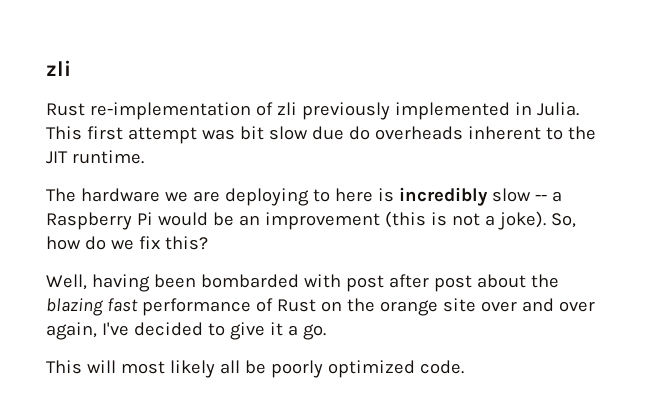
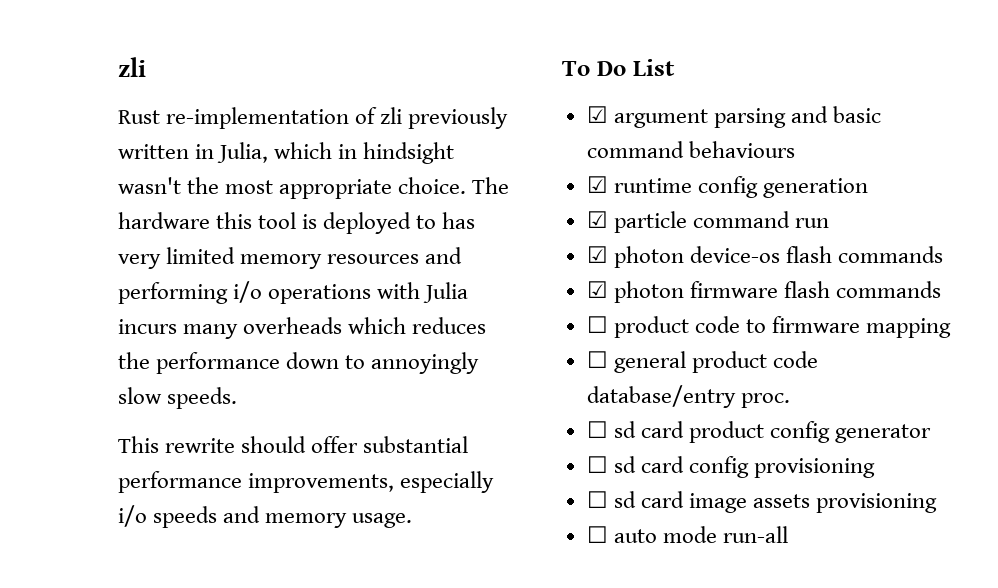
[394,102,579,120] [46,126,596,144] [46,150,144,164] [46,187,562,206] [46,211,576,230] [46,236,208,250] [46,274,559,292] [46,298,595,316] [46,322,326,340] [46,360,464,378] implemented in Julia. This first attempt was bit slow due do overheads inherent to the JIT runtime. // The hardware we are deploying to here is incredibly slow -- a Raspberry Pi would be an improvement (this is not a joke). So, how do we fix this? // Well, having been bombarded with post after post about the blazing fast performance of Rust on the orange site over and over again, I've decided to give it a go. // This will most likely all be poorly optimized code. -> [118,142,455,164] [118,177,510,199] [118,212,476,234] [118,247,463,269] [118,281,469,304] [118,317,487,339] [118,352,480,374] [118,387,238,409] [118,436,469,453] [118,471,495,493] [118,505,413,528] [562,59,675,76] [586,106,882,128] [586,141,795,158] [586,176,868,198] [586,211,829,233] [586,246,944,268] [586,281,942,303] [586,316,952,338] [586,351,818,373] [586,385,790,408] [586,421,932,443] [586,456,876,478] [586,491,938,513] [586,526,788,543] written in Julia, which in hindsight wasn't the most appropriate choice. The hardware this tool is deployed to has very limited memory resources and performing i/o operations with Julia incurs many overheads which reduces the performance down to annoyingly slow speeds. // This rewrite should offer substantial performance improvements, especially i/o speeds and memory usage. // To Do List // ☑ argument parsing and basic command behaviours // ☑ runtime config generation // ☑ particle command run // ☑ photon device-os flash commands // ☑ photon firmware flash commands // ☐ product code to firmware mapping // ☐ general product code database/entry proc. // ☐ sd card product config generator // ☐ sd card config provisioning // ☐ sd card image assets provisioning // ☐ auto mode run-all

